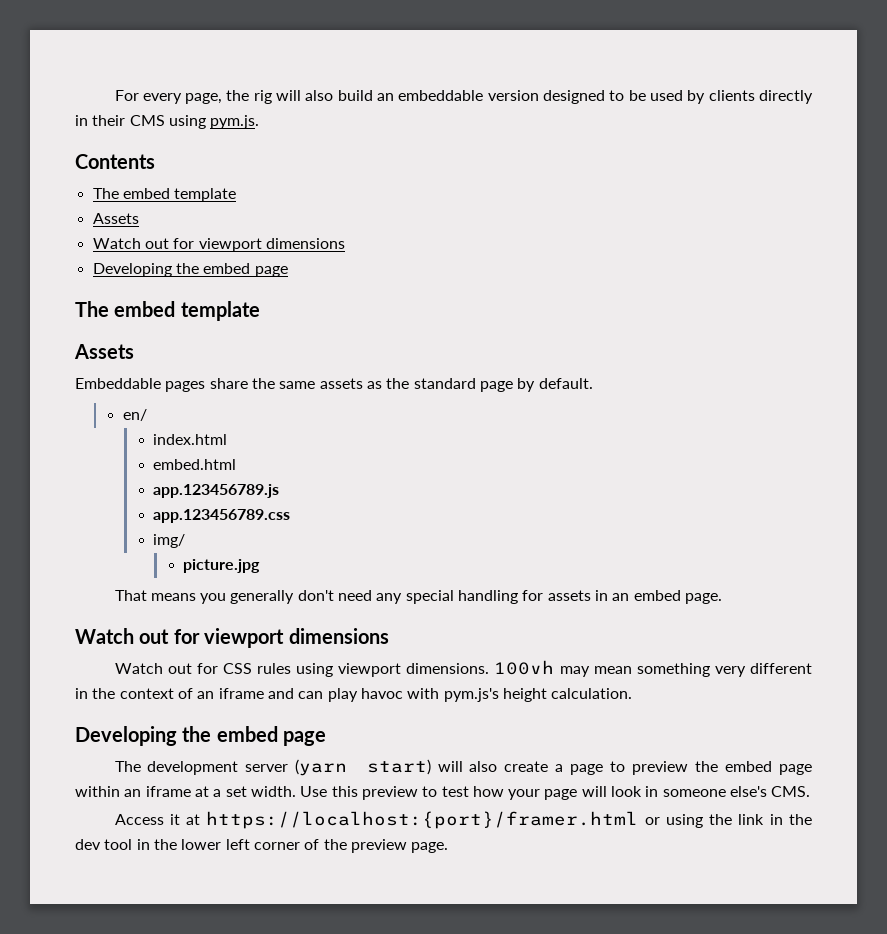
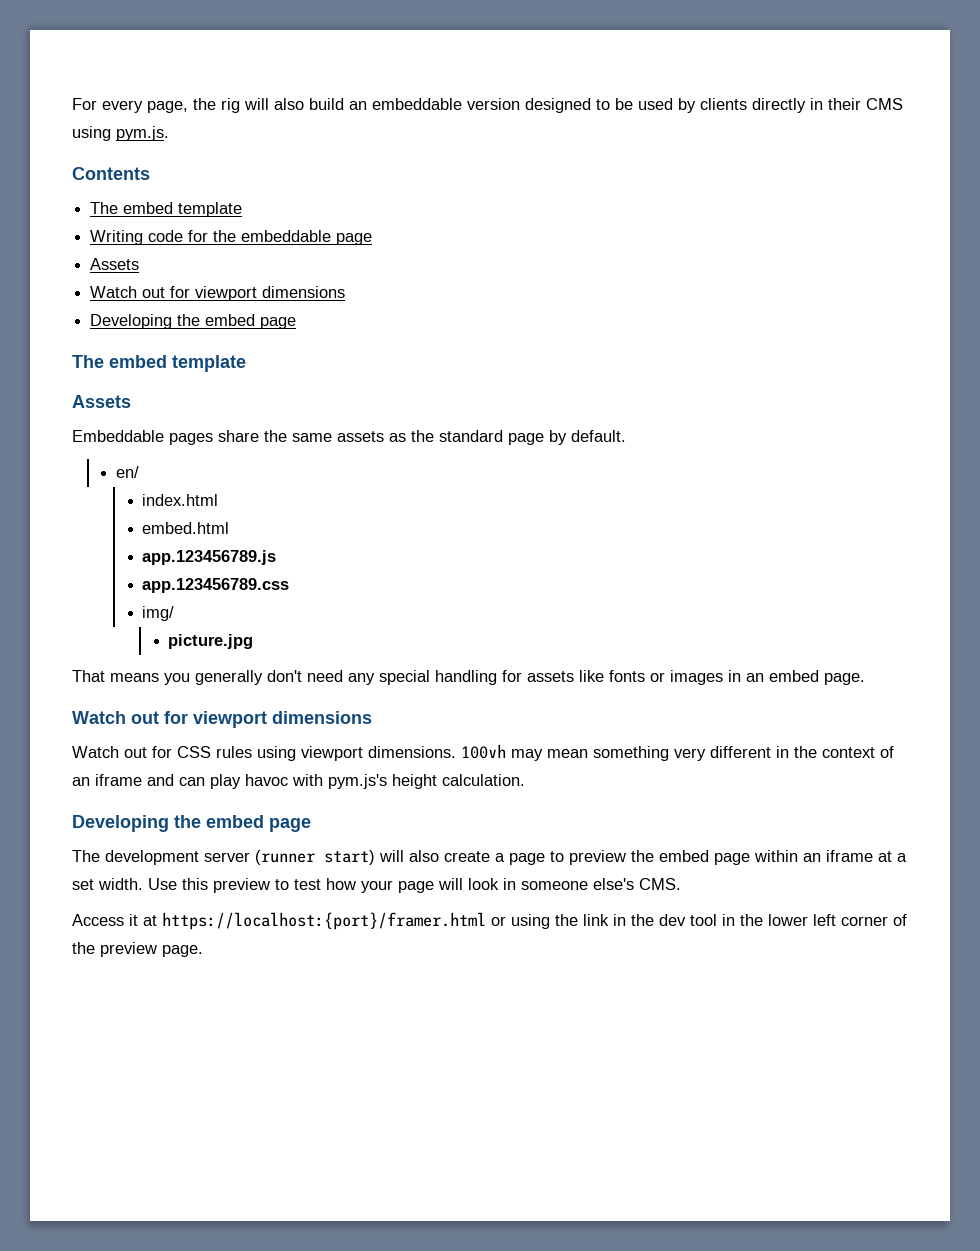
(237, 195) none -> [90,230,373,245] // Writing code for the embeddable page
(591, 595) none -> [579,670,723,685] like fonts or images
[295,759,348,776] (yarn -> [255,850,315,865] (runner

